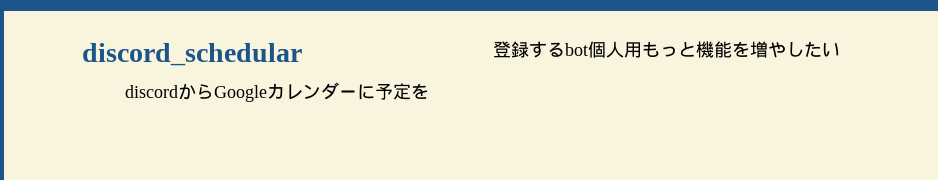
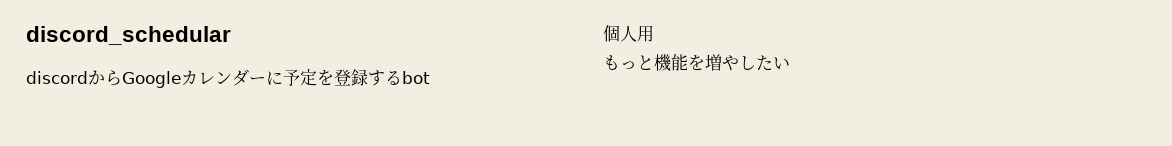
(588, 49) none -> (430, 77) //
(642, 50) none -> (654, 33) //

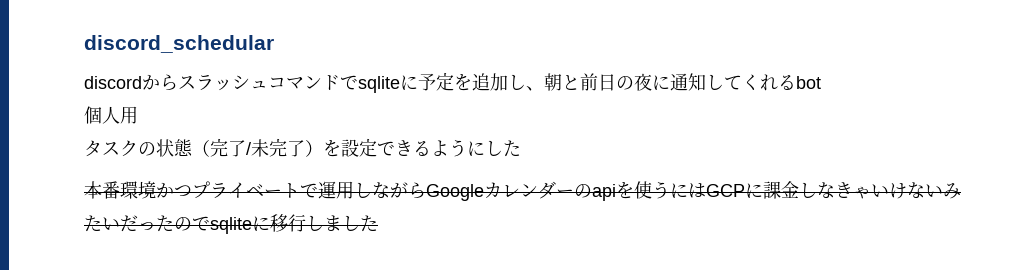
[122,69,430,88] [603,25,654,42] [603,54,790,71] Googleカレンダーに予定を登録するbot // 個人用 // もっと機能を増やしたい -> [178,72,821,93] [84,106,138,124] [84,138,521,157] [84,181,961,201] [84,214,378,234] スラッシュコマンドでsqliteに予定を追加し、朝と前日の夜に通知してくれるbot // 個人用 // タスクの状態（完了/未完了）を設定できるようにした // 本番環境かつプライベートで運用しながらGoogleカレンダーのapiを使うにはGCPに課金しなきゃいけないみたいだったのでsqliteに移行しました

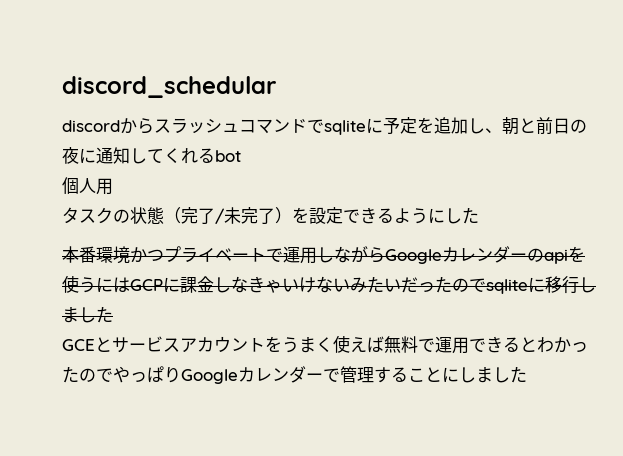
(378, 223) none -> [62,335,588,354] [62,366,527,384] // GCEとサービスアカウントをうまく使えば無料で運用できるとわかったのでやっぱりGoogleカレンダーで管理することにしました

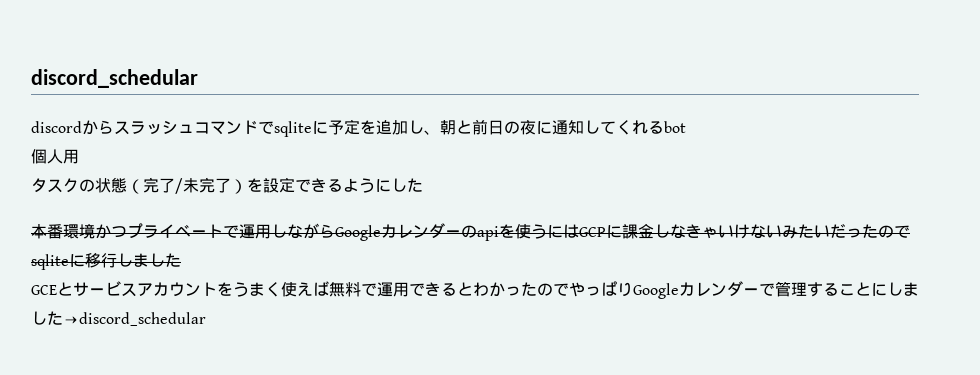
(527, 374) none -> [63,312,206,326] →discord_schedular

